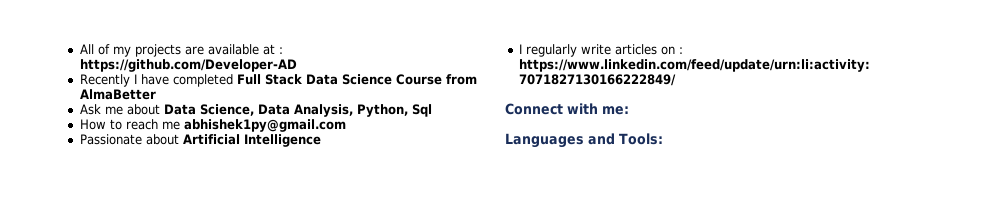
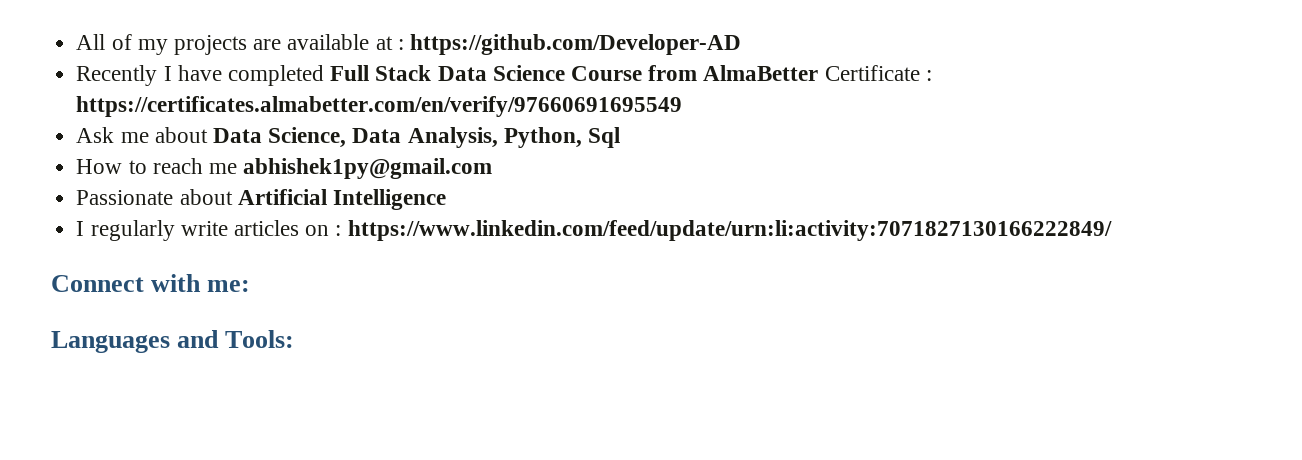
(156, 94) none -> [824,65,932,81] [76,96,683,117] Certificate : https://certificates.almabetter.com/en/verify/97660691695549

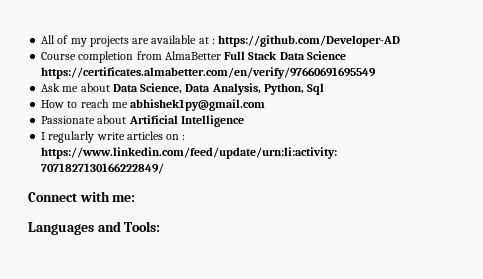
[76,65,932,86] Recently I have completed Full Stack Data Science Course from AlmaBetter Certificate : -> [41,51,346,63] Course completion from AlmaBetter Full Stack Data Science

